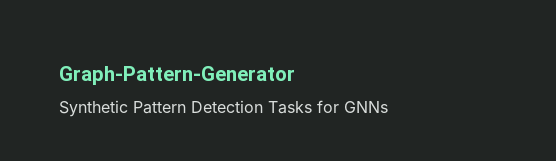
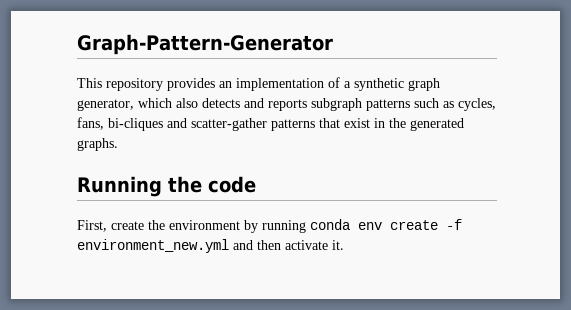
[59,100,388,117] Synthetic Pattern Detection Tasks for GNNs -> [77,77,440,91] [77,98,496,111] [77,117,464,131] [77,138,118,151] [77,176,256,197] [77,219,462,233] [77,239,344,253] This repository provides an implementation of a synthetic graph generator, which also detects and reports subgraph patterns such as cycles, fans, bi-cliques and scatter-gather patterns that exist in the generated graphs. // Running the code // First, create the environment by running conda env create -f environment_new.yml and then activate it.

